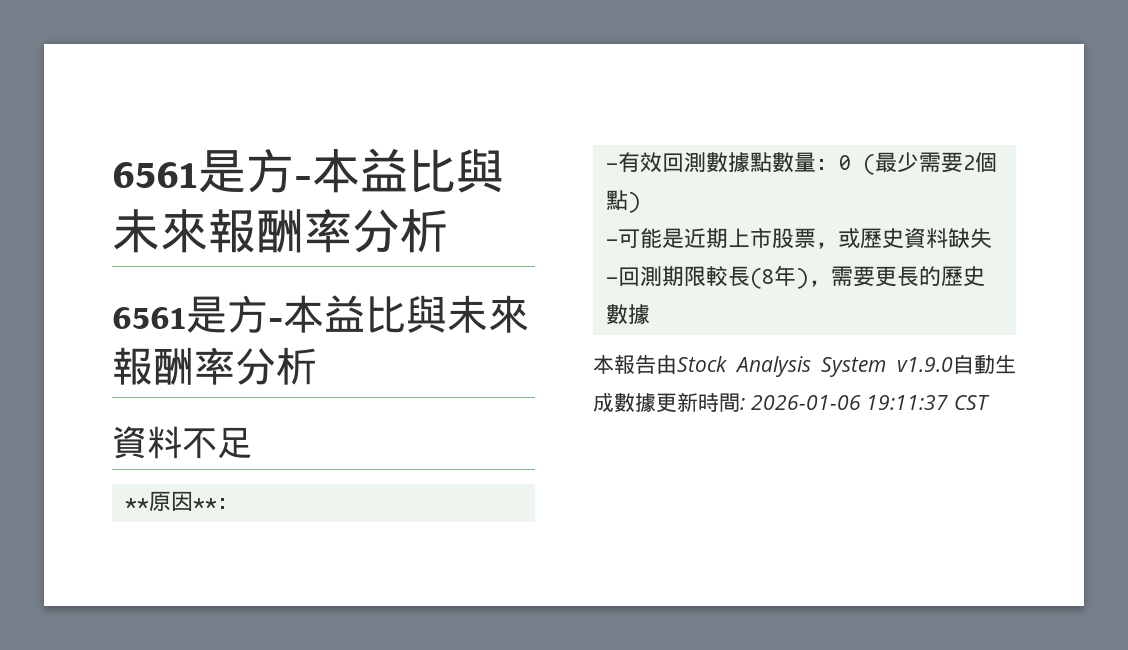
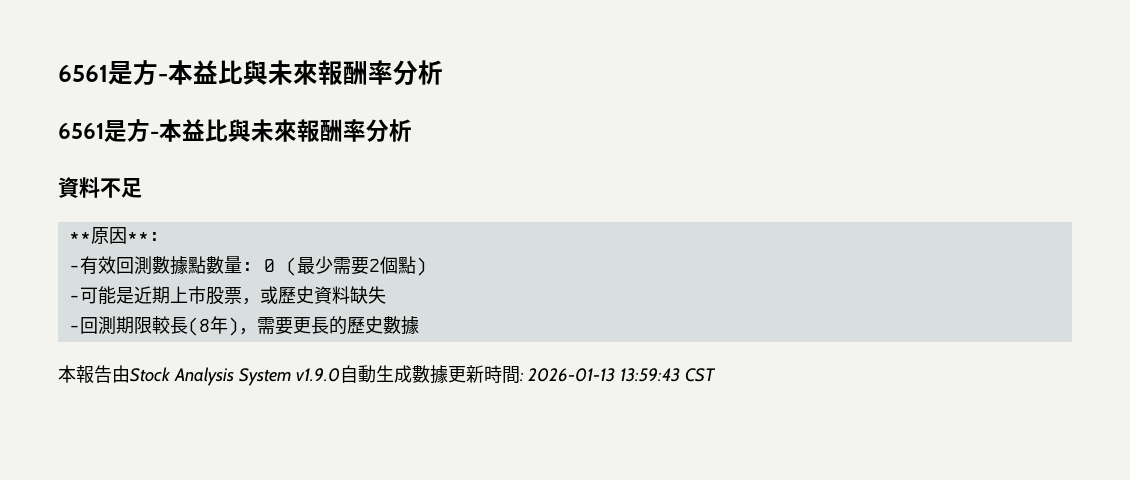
[750,395,949,410] 2026-01-06 19:11:37 -> [528,368,681,382] 2026-01-13 13:59:43

